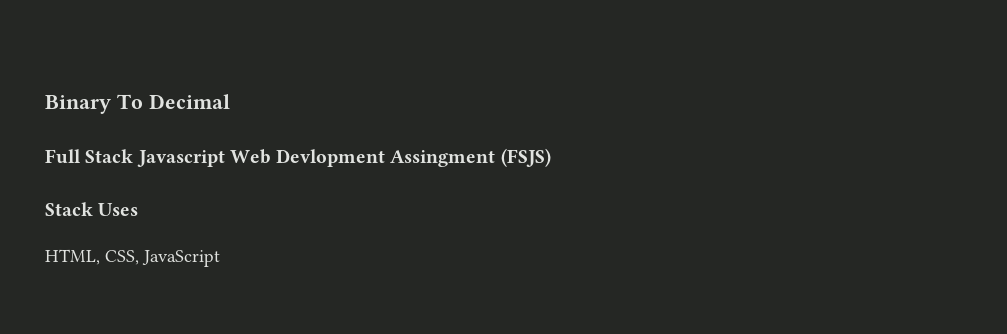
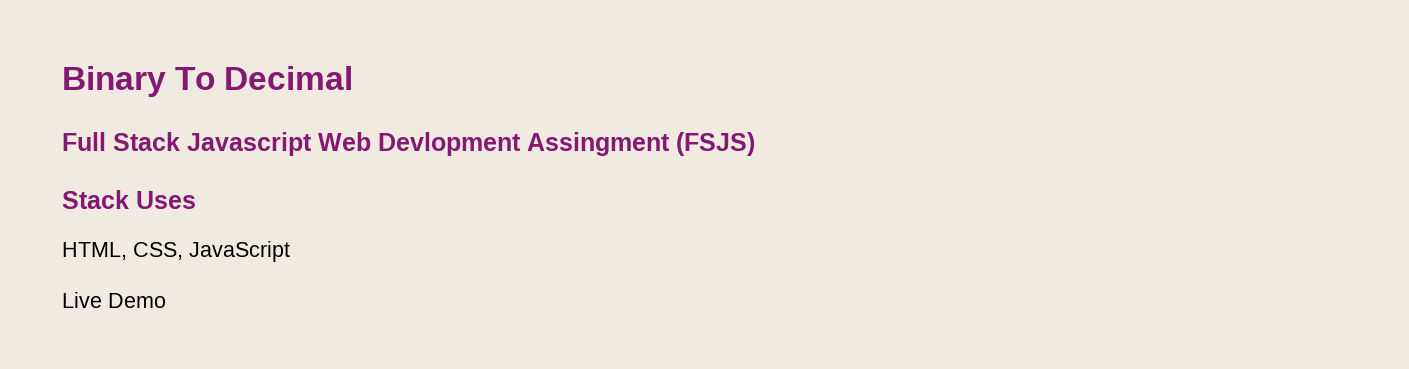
(220, 258) none -> [62,292,166,308] // Live Demo

